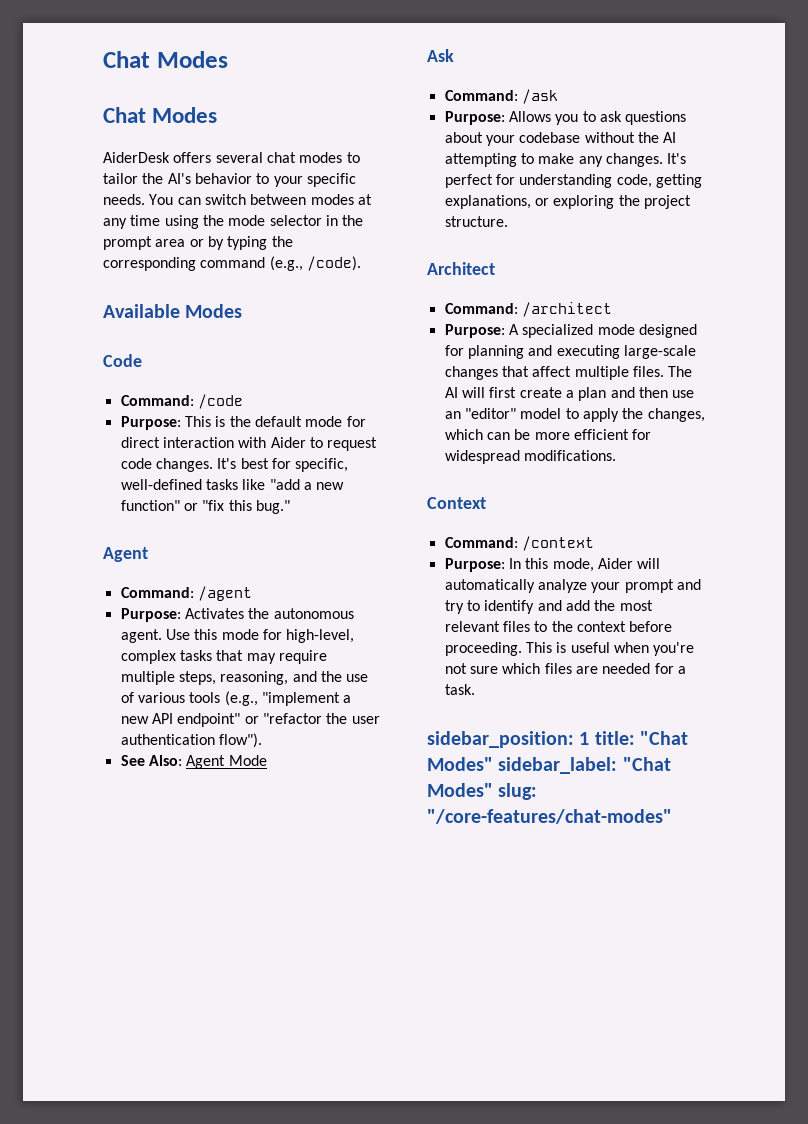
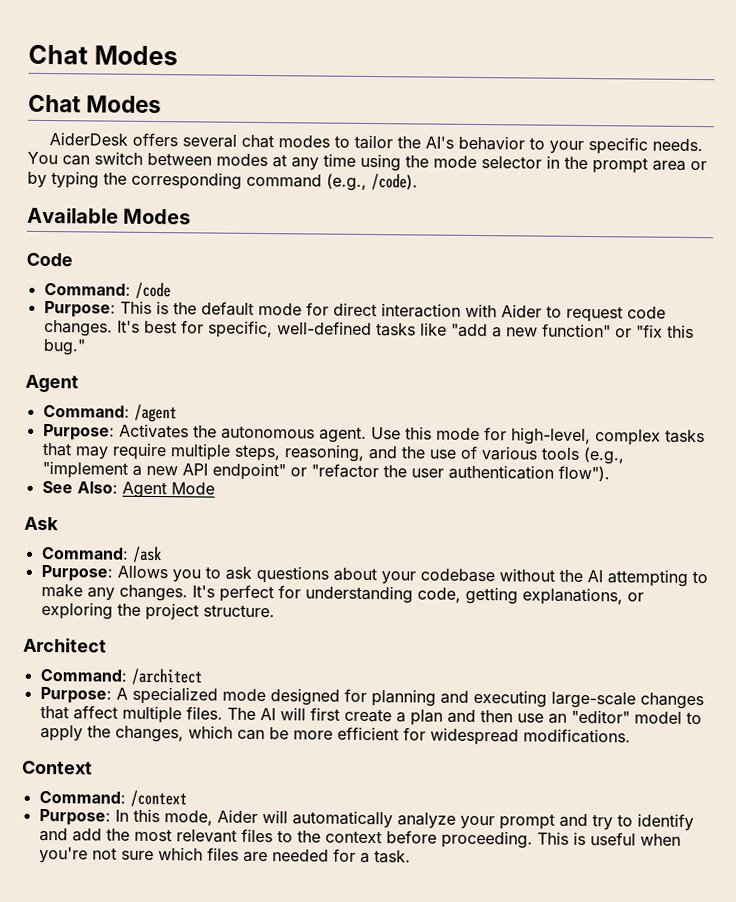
[427,731,689,748] [427,757,671,774] [427,783,538,800] [427,809,672,824] // sidebar_position: 1 title: "Chat Modes" sidebar_label: "Chat Modes" slug: "/core-features/chat-modes" -> (411, 857) none

